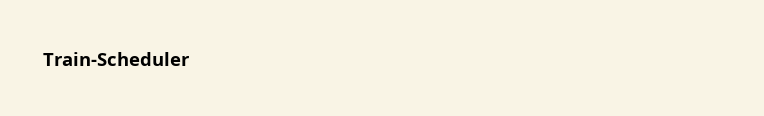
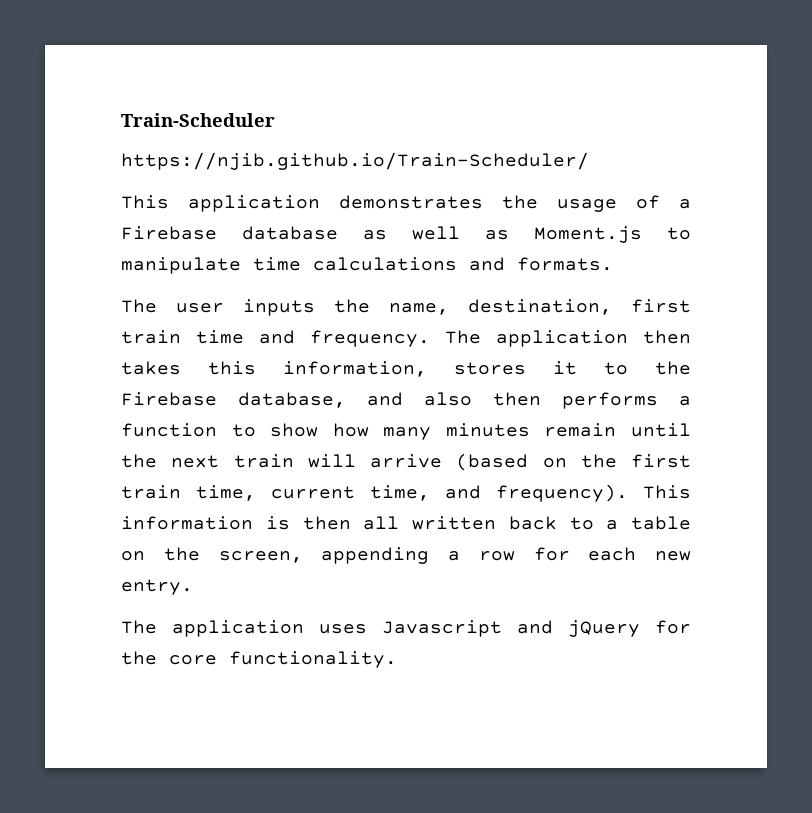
(190, 59) none -> [121,152,589,170] [121,195,691,212] [121,226,691,243] [121,257,613,274] [121,299,691,316] [121,330,691,347] [121,361,691,377] [121,392,691,409] [121,423,691,440] [121,453,691,471] [121,484,691,502] [121,516,691,530] [121,547,691,564] [121,579,193,595] [121,620,691,637] [121,651,397,668] // https://njib.github.io/Train-Scheduler/ // This application demonstrates the usage of a Firebase database as well as Moment.js to manipulate time calculations and formats. // The user inputs the name, destination, first train time and frequency. The application then takes this information, stores it to the Firebase database, and also then performs a function to show how many minutes remain until the next train will arrive (based on the first train time, current time, and frequency). This information is then all written back to a table on the screen, appending a row for each new entry. // The application uses Javascript and jQuery for the core functionality.

